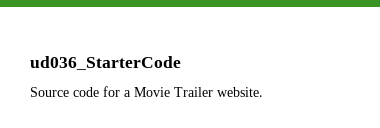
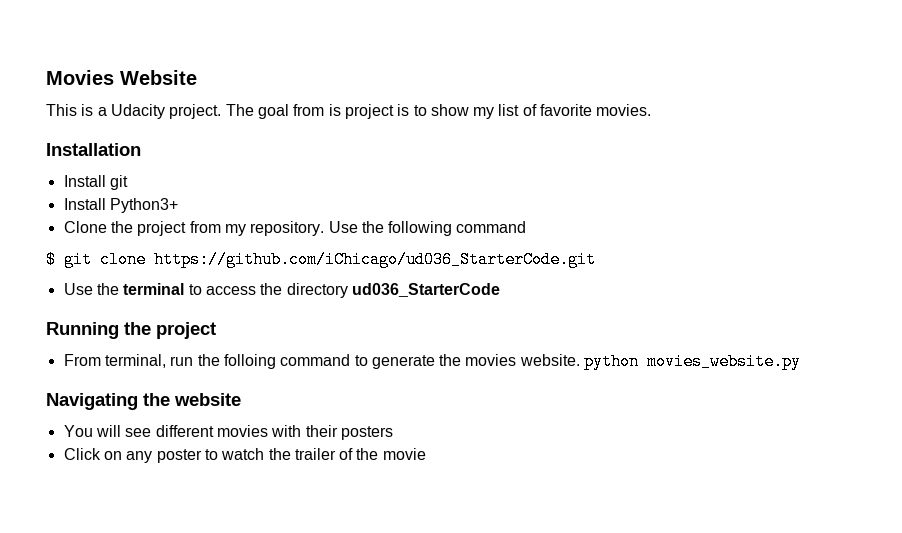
[30,56,181,70] [30,86,263,97] ud036_StarterCode // Source code for a Movie Trailer website. -> [46,70,197,85] [46,104,652,119] [46,143,141,156] [63,175,128,190] [63,198,178,213] [63,221,527,236] [46,251,596,268] [63,283,500,298] [46,322,216,339] [63,353,802,370] [46,393,241,410] [63,425,393,440] [63,448,426,463] Movies Website // This is a Udacity project. The goal from is project is to show my list of favorite movies. // Installation // Install git // Install Python3+ // Clone the project from my repository. Use the following command // $ git clone https://github.com/iChicago/ud036_StarterCode.git // Use the terminal to access the directory ud036_StarterCode // Running the project // From terminal, run the folloing command to generate the movies website. python movies_website.py // Navigating the website // You will see different movies with their posters // Click on any poster to watch the trailer of the movie

